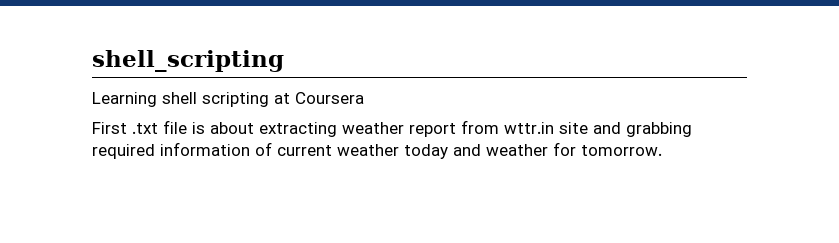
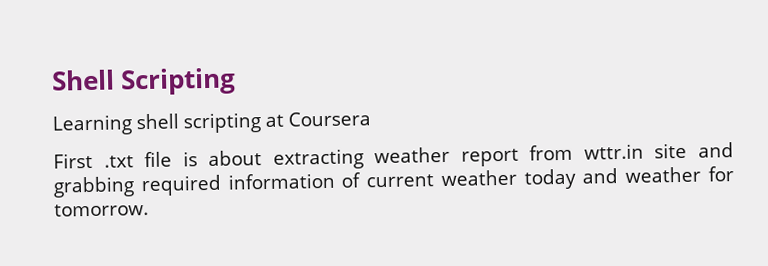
[92,50,284,72] shell_scripting -> [51,67,237,96] Shell Scripting

